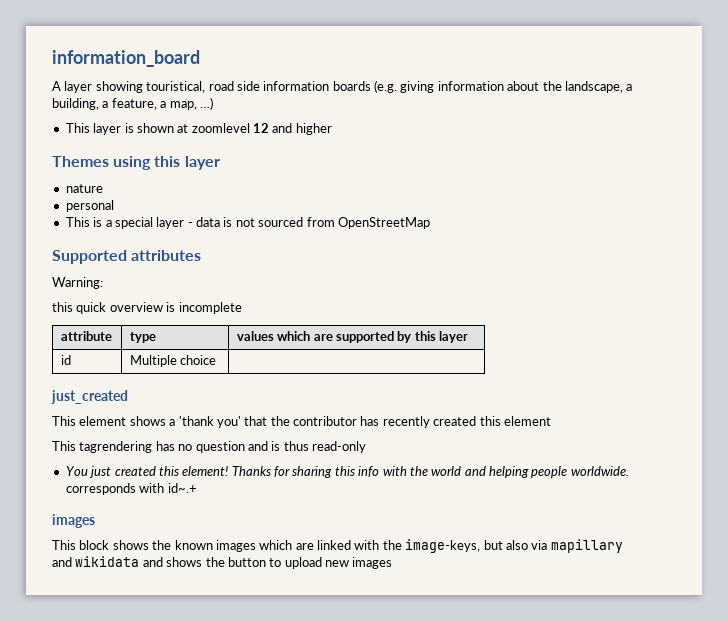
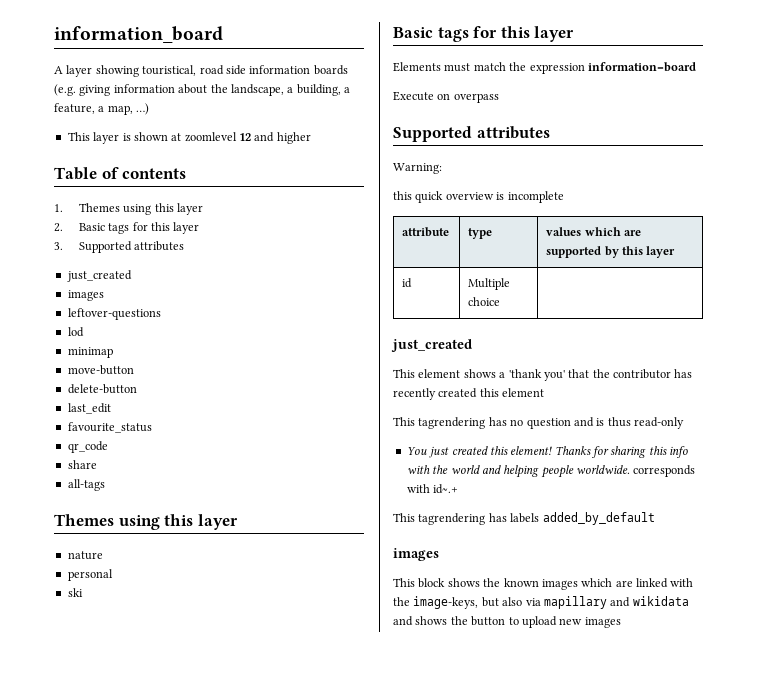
(332, 129) none -> [54,167,187,180] [54,203,204,215] [54,222,200,234] [54,241,185,253] [66,270,132,282] [67,290,104,301] [67,308,161,320] [67,327,84,337] [67,347,113,358] [67,365,134,375] [67,384,137,394] [67,403,111,414] [67,422,152,433] [67,441,108,453] [67,460,97,469] [67,479,105,491] // Table of contents // 1. Themes using this layer // 2. Basic tags for this layer // 3. Supported attributes // just_created // images // leftover-questions // lod // minimap // move-button // delete-button // last_edit // favourite_status // qr_code // share // all-tags
[65,217,430,229] This is a special layer - data is not sourced from OpenStreetMap -> [67,588,83,597] [393,26,575,42] [393,62,696,74] [393,91,499,103] ski // Basic tags for this layer // Elements must match the expression information=board // Execute on overpass
(197, 488) none -> [393,512,655,525] // This tagrendering has labels added_by_default

